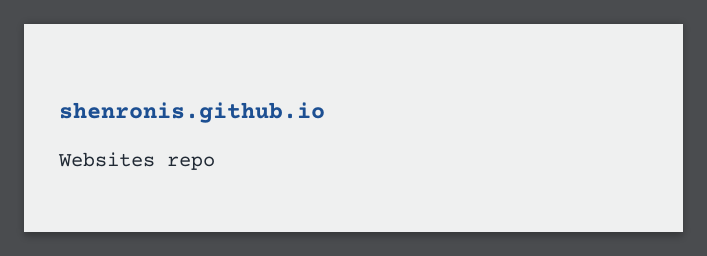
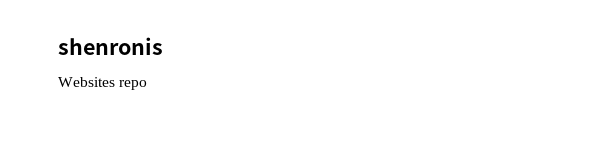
[59,102,325,123] shenronis.github.io -> [58,37,163,55] shenronis

